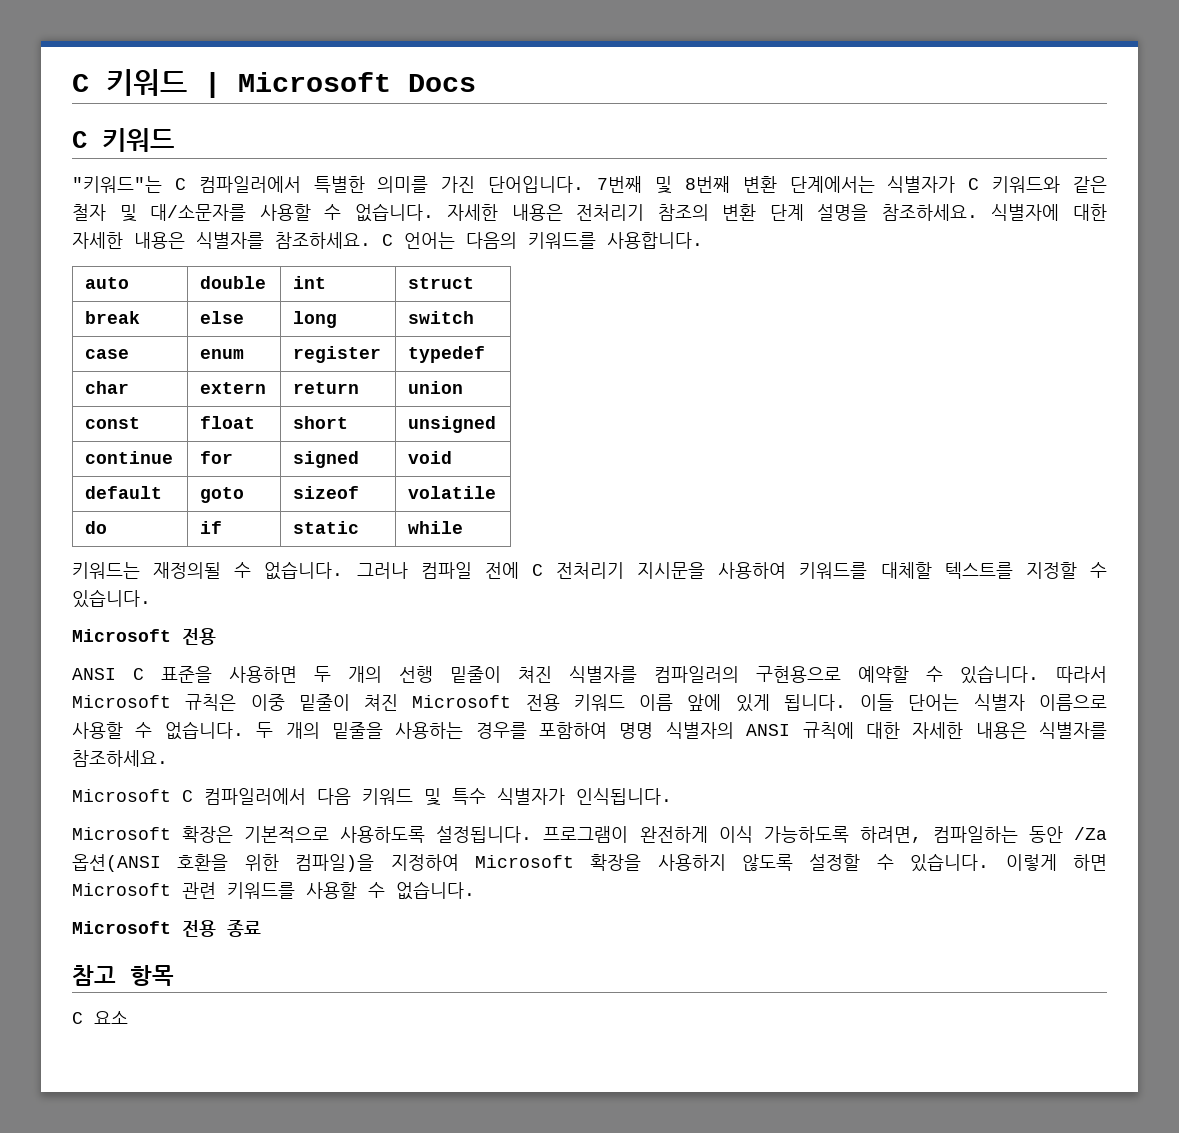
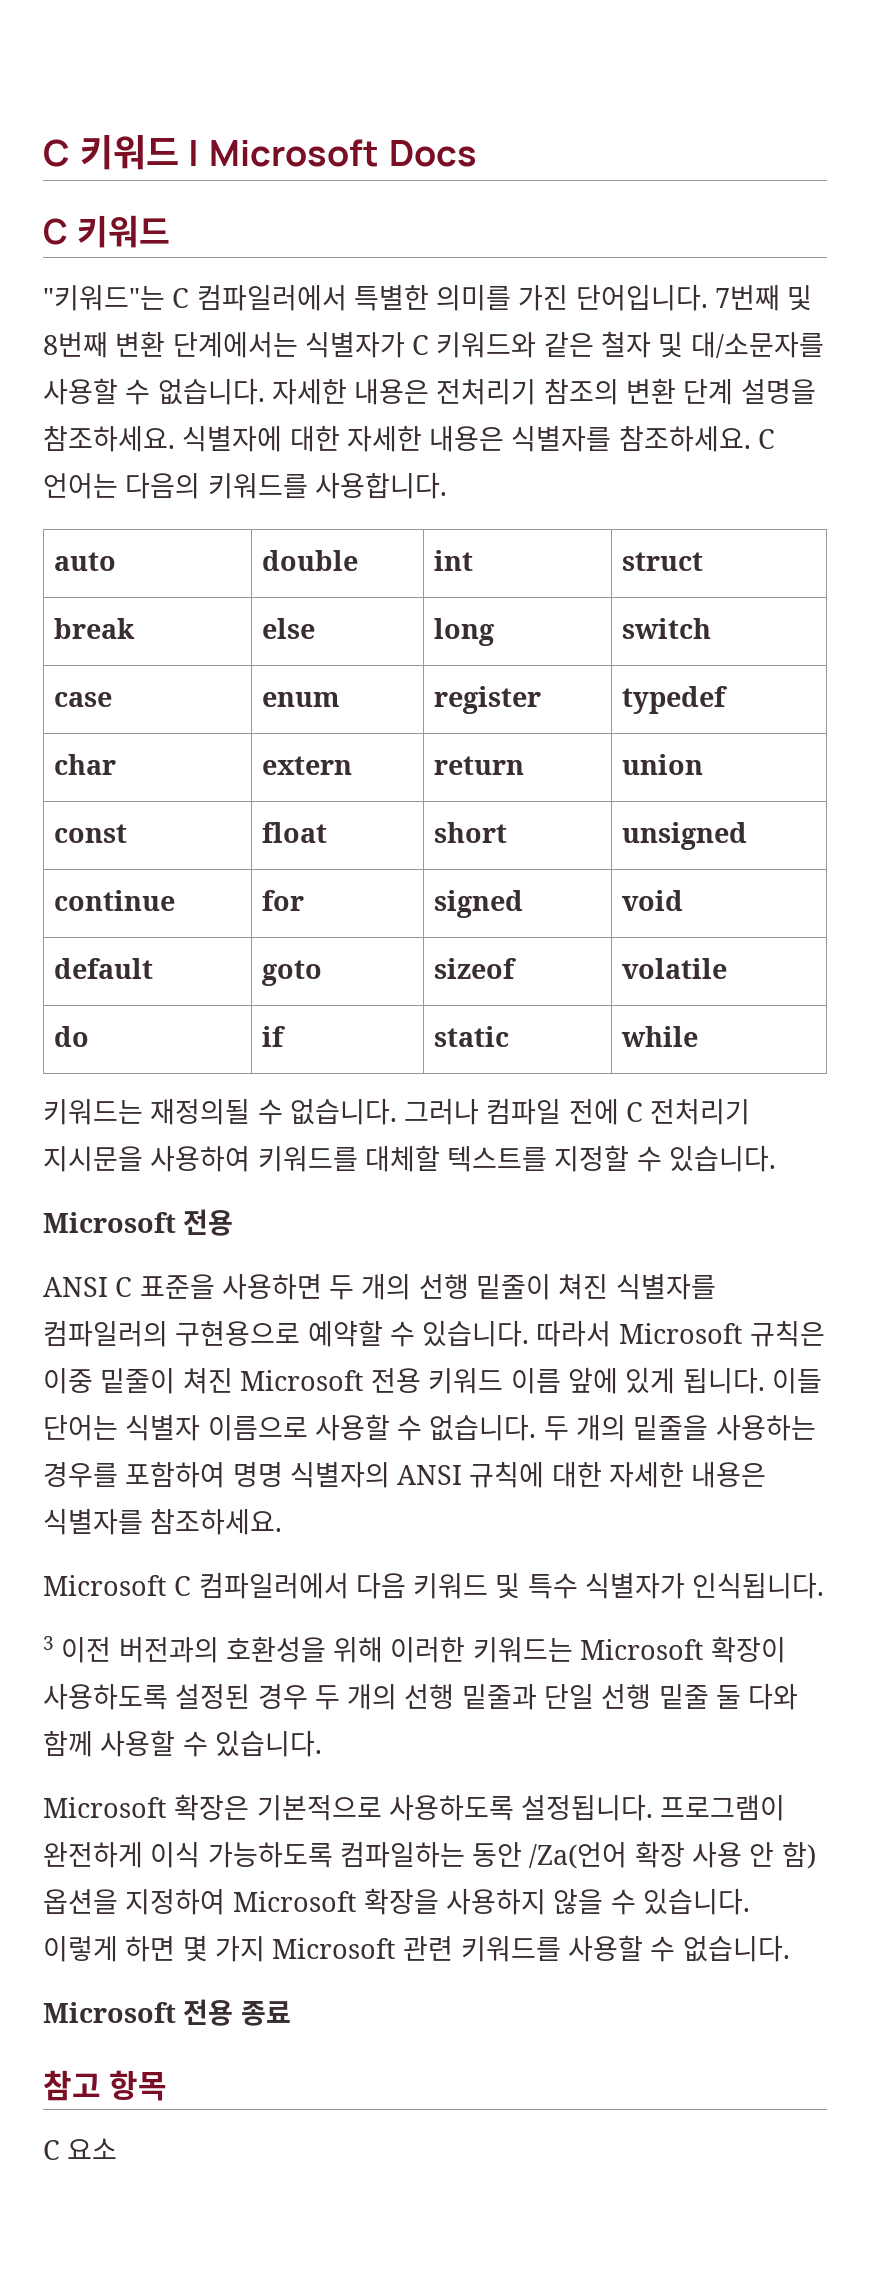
(672, 796) none -> [43,1636,787,1663] [43,1683,799,1710] [43,1730,322,1757] // 3 이전 버전과의 호환성을 위해 이러한 키워드는 Microsoft 확장이 사용하도록 설정된 경우 두 개의 선행 밑줄과 단일 선행 밑줄 둘 다와 함께 사용할 수 있습니다.
[859,826,922,843] 하려면, -> (333, 1854) none
[1074,827,1107,840] [72,854,375,872] /Za 옵션(ANSI 호환을 위한 컴파일)을 -> [529,1841,816,1869] [43,1889,118,1914] /Za(언어 확장 사용 안 함) 옵션을
[742,854,861,871] 않도록 설정할 -> [553,1889,604,1914] 않을
(1107, 862) none -> [182,1935,265,1962] 몇 가지

